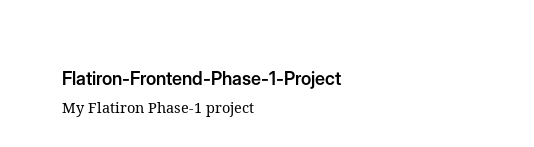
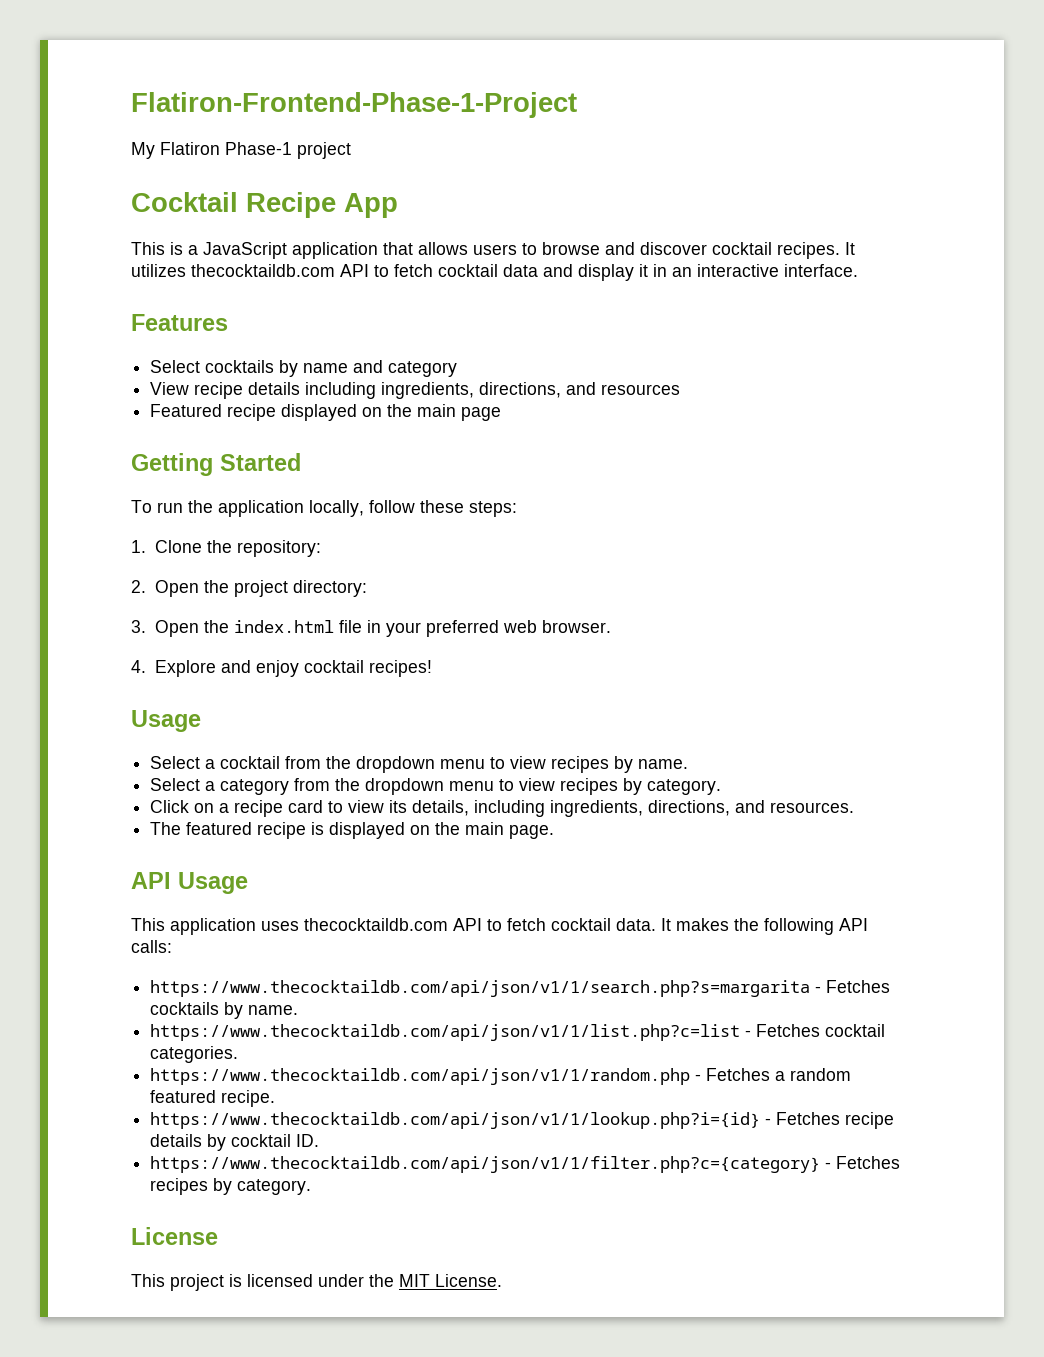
(254, 109) none -> [131,192,398,218] [131,242,855,259] [131,264,858,281] [131,314,228,331] [150,360,458,377] [150,382,681,399] [150,404,502,421] [131,453,301,476] [131,500,517,517] [131,540,321,557] [131,580,367,597] [131,620,611,637] [131,660,432,677] [131,710,201,732] [150,756,689,773] [150,778,722,795] [150,800,855,817] [150,822,555,839] [131,872,248,894] [131,918,868,935] [131,940,172,953] [150,980,891,997] [150,1002,299,1019] [150,1024,886,1041] [150,1046,239,1063] [150,1068,852,1085] [150,1090,276,1107] [150,1112,895,1129] [150,1134,320,1151] [150,1156,901,1173] [150,1178,312,1195] [131,1227,218,1245] [131,1274,502,1291] // Cocktail Recipe App // This is a JavaScript application that allows users to browse and discover cocktail recipes. It utilizes thecocktaildb.com API to fetch cocktail data and display it in an interactive interface. // Features // Select cocktails by name and category // View recipe details including ingredients, directions, and resources // Featured recipe displayed on the main page // Getting Started // To run the application locally, follow these steps: // 1. Clone the repository: // 2. Open the project directory: // 3. Open the index.html file in your preferred web browser. // 4. Explore and enjoy cocktail recipes! // Usage // Select a cocktail from the dropdown menu to view recipes by name. // Select a category from the dropdown menu to view recipes by category. // Click on a recipe card to view its details, including ingredients, directions, and resources. // The featured recipe is displayed on the main page. // API Usage // This application uses thecocktaildb.com API to fetch cocktail data. It makes the following API calls: // https://www.thecocktaildb.com/api/json/v1/1/search.php?s=margarita - Fetches cocktails by name. // https://www.thecocktaildb.com/api/json/v1/1/list.php?c=list - Fetches cocktail categories. // https://www.thecocktaildb.com/api/json/v1/1/random.php - Fetches a random featured recipe. // https://www.thecocktaildb.com/api/json/v1/1/lookup.php?i={id} - Fetches recipe details by cocktail ID. // https://www.thecocktaildb.com/api/json/v1/1/filter.php?c={category} - Fetches recipes by category. // License // This project is licensed under the MIT License.

